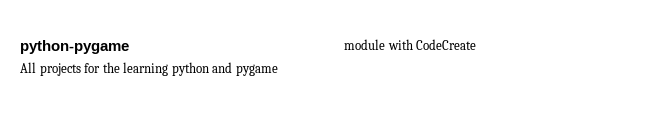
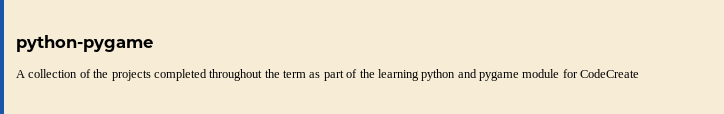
[20,62,101,76] All projects for -> [16,69,358,81] A collection of the projects completed throughout the term as part of
[387,39,413,50] with -> [562,69,578,78] for

